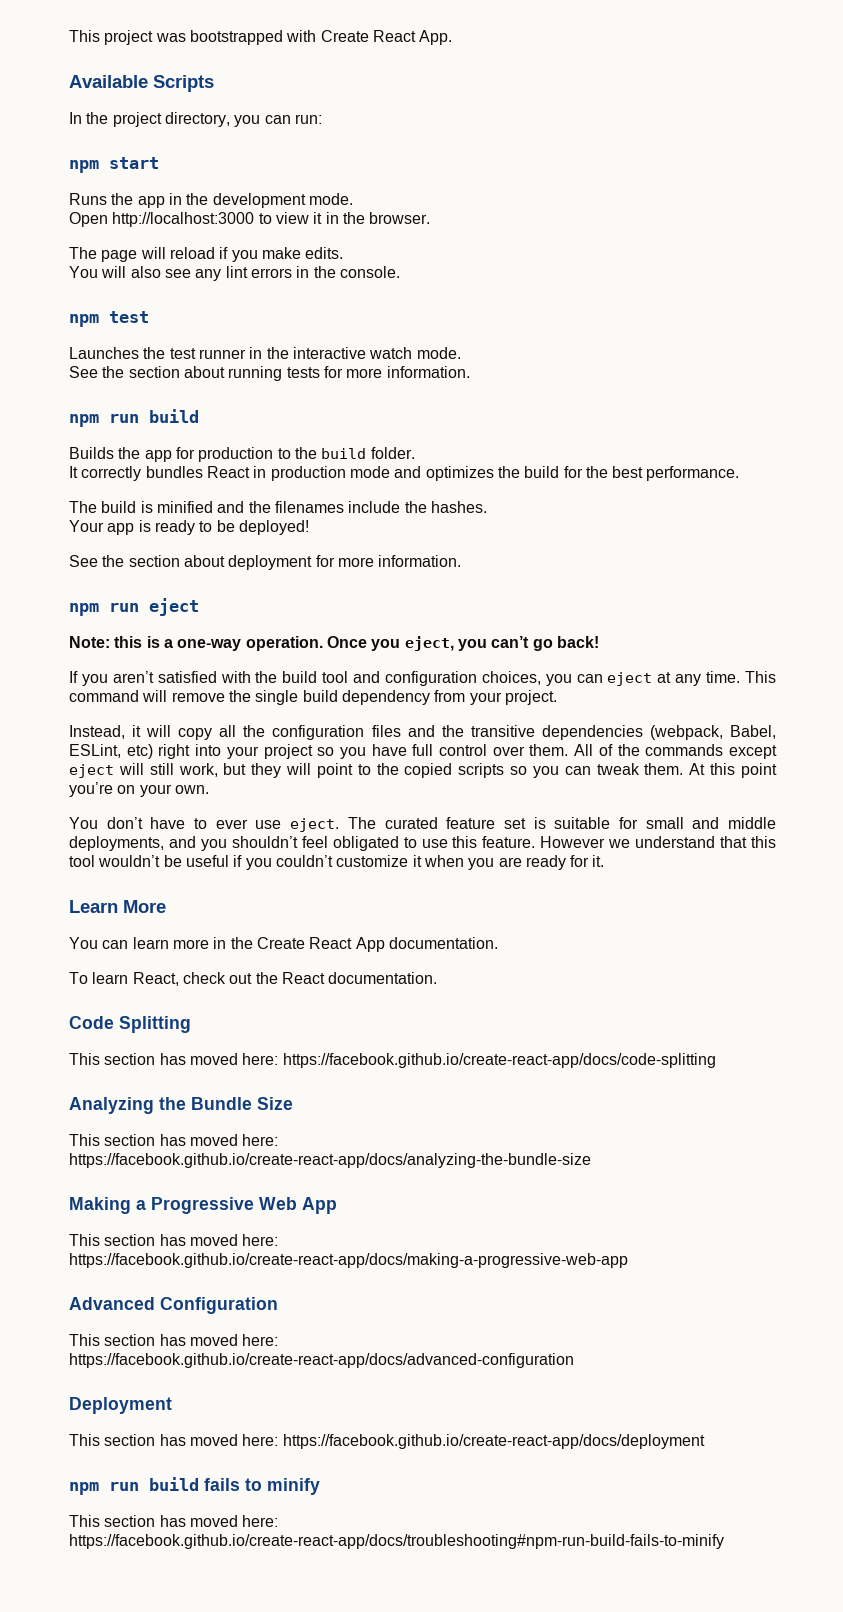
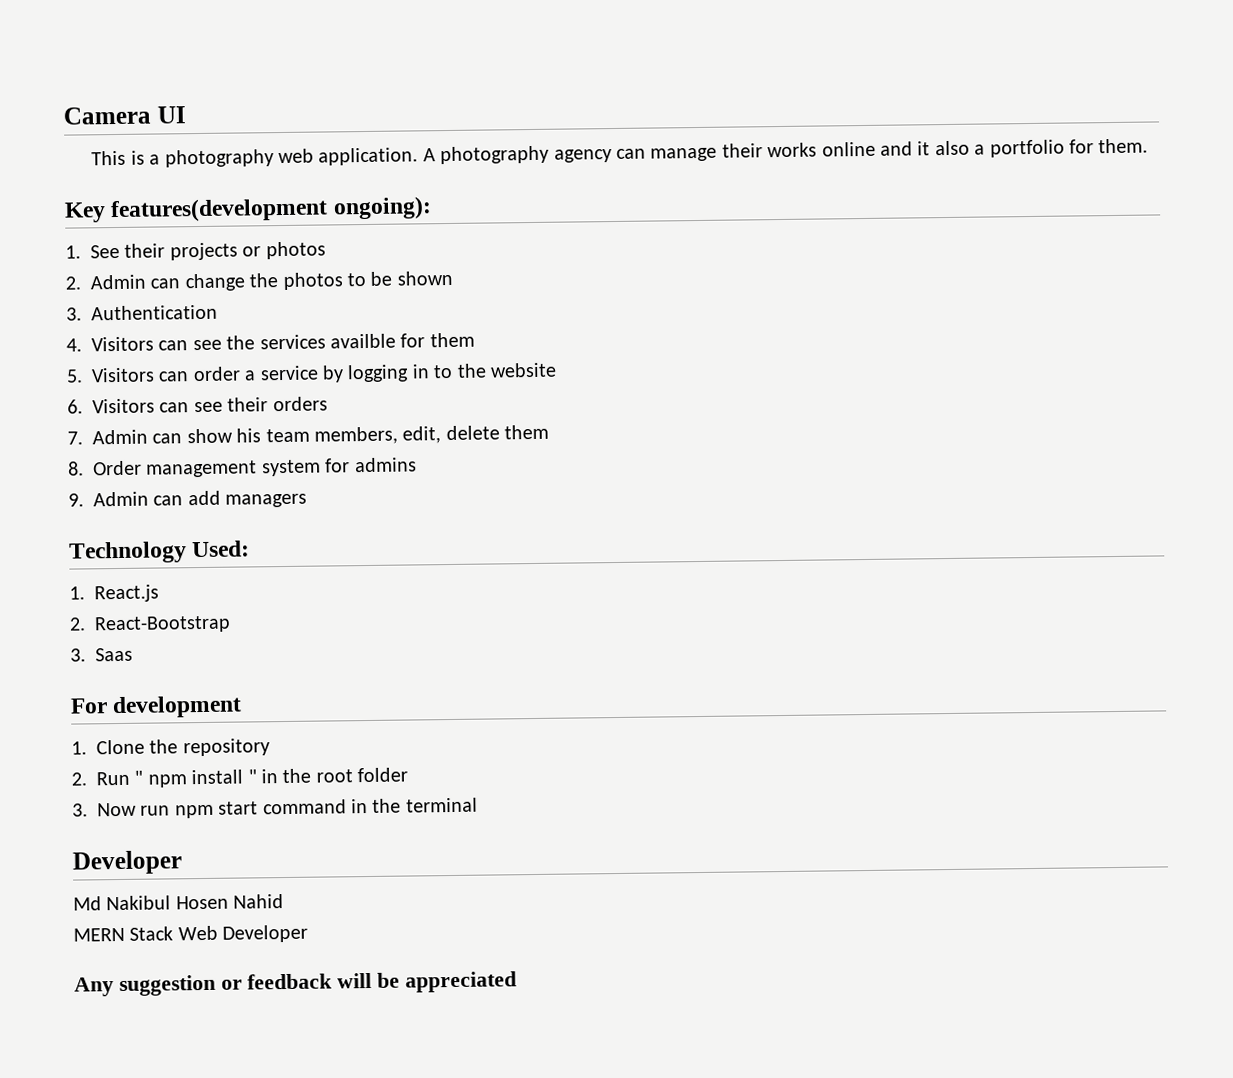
[69,30,453,45] [69,75,214,92] [69,112,322,127] [69,157,159,173] [69,193,353,208] [69,212,431,227] [69,247,344,262] [69,266,400,281] [69,311,149,327] [69,347,461,359] [69,366,470,381] [69,409,199,427] [69,447,415,462] [69,466,740,481] [69,501,487,513] [69,520,309,535] [69,555,462,570] [69,598,199,616] [69,636,599,651] [69,671,776,686] [69,690,557,705] [69,725,777,740] [69,744,777,759] [69,763,778,778] [69,782,209,797] [69,817,776,832] [69,836,777,851] [69,855,605,870] [69,900,166,913] [69,937,498,952] [69,972,438,986] [69,1016,191,1033] [69,1053,716,1068] [69,1097,293,1114] [69,1134,279,1146] [69,1153,591,1168] [69,1197,337,1214] [69,1234,279,1246] [69,1253,628,1268] [69,1297,278,1314] [69,1334,279,1346] [69,1353,574,1368] [69,1397,172,1414] [69,1434,705,1449] [69,1477,320,1495] [69,1515,279,1527] [69,1534,724,1549] This project was bootstrapped with Create React App. // Available Scripts // In the project directory, you can run: // npm start // Runs the app in the development mode. // Open http://localhost:3000 to view it in the browser. // The page will reload if you make edits. // You will also see any lint errors in the console. // npm test // Launches the test runner in the interactive watch mode. // See the section about running tests for more information. // npm run build // Builds the app for production to the build folder. // It correctly bundles React in production mode and optimizes the build for the best performance. // The build is minified and the filenames include the hashes. // Your app is ready to be deployed! // See the section about deployment for more information. // npm run eject // Note: this is a one-way operation. Once you eject, you can’t go back! // If you aren’t satisfied with the build tool and configuration choices, you can eject at any time. This command will remove the single build dependency from your project. // Instead, it will copy all the configuration files and the transitive dependencies (webpack, Babel, ESLint, etc) right into your project so you have full control over them. All of the commands except eject will still work, but they will point to the copied scripts so you can tweak them. At this point you’re on your own. // You don’t have to ever use eject. The curated feature set is suitable for small and middle deployments, and you shouldn’t feel obligated to use this feature. However we understand that this tool wouldn’t be useful if you couldn’t customize it when you are ready for it. // Learn More // You can learn more in the Create React App documentation. // To learn React, check out the React documentation. // Code Splitting // This section has moved here: https://facebook.github.io/create-react-app/docs/code-splitting // Analyzing the Bundle Size // This section has moved here: https://facebook.github.io/create-react-app/docs/analyzing-the-bundle-size // Making a Progressive Web App // This section has moved here: https://facebook.github.io/create-react-app/docs/making-a-progressive-web-app // Advanced Configuration // This section has moved here: https://facebook.github.io/create-react-app/docs/advanced-configuration // Deployment // This section has moved here: https://facebook.github.io/create-react-app/docs/deployment // npm run build fails to minify // This section has moved here: https://facebook.github.io/create-react-app/docs/troubleshooting#npm-run-build-fails-to-minify -> [63,106,186,125] [91,138,1149,168] [64,196,432,223] [65,241,326,261] [65,270,453,292] [66,304,218,321] [66,332,475,352] [66,362,557,383] [67,396,328,414] [67,424,550,445] [68,457,417,478] [68,490,308,508] [69,540,251,564] [69,584,159,603] [69,615,231,634] [70,647,133,662] [70,695,243,719] [71,738,270,757] [71,767,409,788] [72,797,478,819] [72,850,182,875] [73,894,285,911] [73,924,309,943] [74,971,517,997] Camera UI // This is a photography web application. A photography agency can manage their works online and it also a portfolio for them. // Key features(development ongoing): // 1. See their projects or photos // 2. Admin can change the photos to be shown // 3. Authentication // 4. Visitors can see the services availble for them // 5. Visitors can order a service by logging in to the website // 6. Visitors can see their orders // 7. Admin can show his team members, edit, delete them // 8. Order management system for admins // 9. Admin can add managers // Technology Used: // 1. React.js // 2. React-Bootstrap // 3. Saas // For development // 1. Clone the repository // 2. Run " npm install " in the root folder // 3. Now run npm start command in the terminal // Developer // Md Nakibul Hosen Nahid // MERN Stack Web Developer // Any suggestion or feedback will be appreciated

